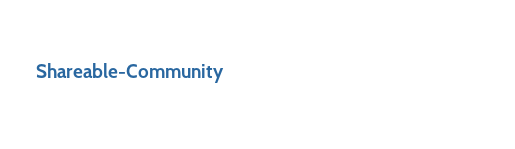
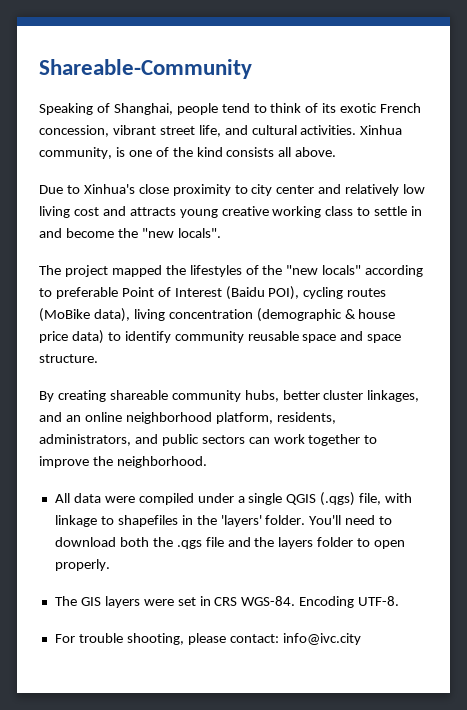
(224, 73) none -> [39,103,422,115] [39,125,403,137] [39,147,337,159] [39,184,426,196] [39,206,423,218] [39,228,221,238] [39,265,424,277] [39,286,387,300] [39,308,396,322] [39,330,402,344] [39,354,98,363] [39,390,420,402] [39,412,336,424] [39,434,378,446] [39,456,207,468] [54,492,413,506] [54,515,393,527] [54,537,406,549] [54,559,110,571] [54,596,400,608] [54,633,361,645] // Speaking of Shanghai, people tend to think of its exotic French concession, vibrant street life, and cultural activities. Xinhua community, is one of the kind consists all above. // Due to Xinhua's close proximity to city center and relatively low living cost and attracts young creative working class to settle in and become the "new locals". // The project mapped the lifestyles of the "new locals" according to preferable Point of Interest (Baidu POI), cycling routes (MoBike data), living concentration (demographic & house price data) to identify community reusable space and space structure. // By creating shareable community hubs, better cluster linkages, and an online neighborhood platform, residents, administrators, and public sectors can work together to improve the neighborhood. // All data were compiled under a single QGIS (.qgs) file, with linkage to shapefiles in the 'layers' folder. You'll need to download both the .qgs file and the layers folder to open properly. // The GIS layers were set in CRS WGS-84. Encoding UTF-8. // For trouble shooting, please contact: info@ivc.city

